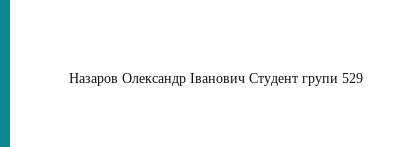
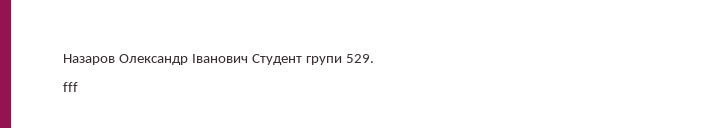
[342,73,363,83] 529 -> [345,54,374,63] [63,82,78,92] 529. // fff

